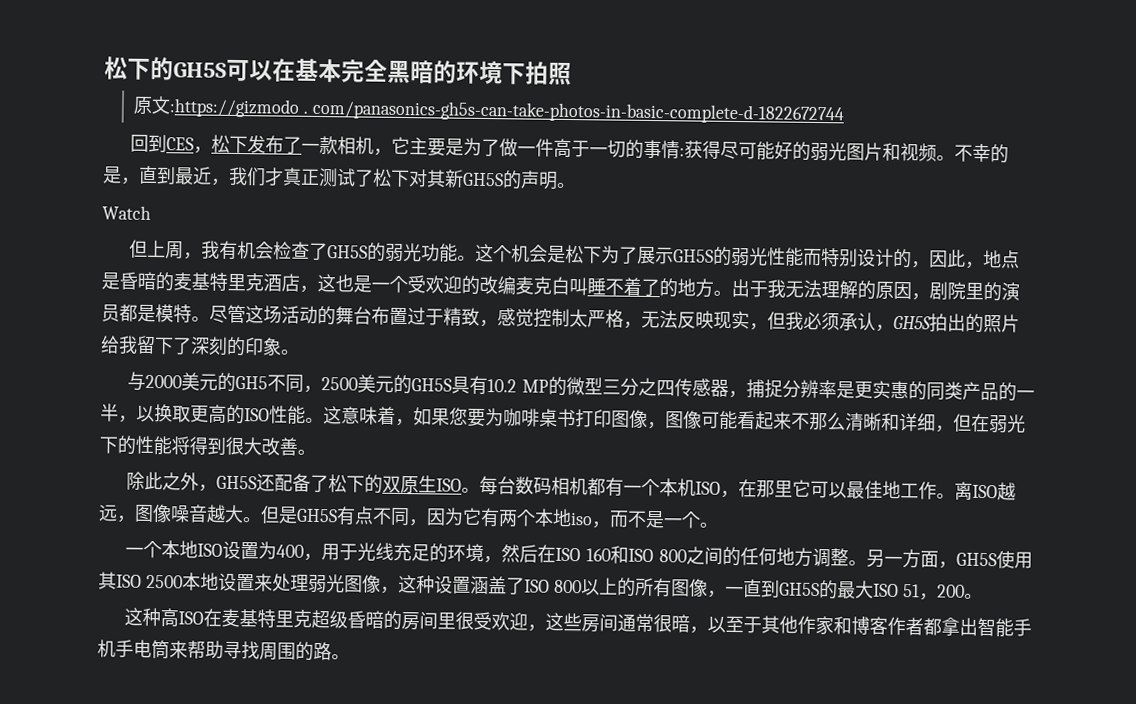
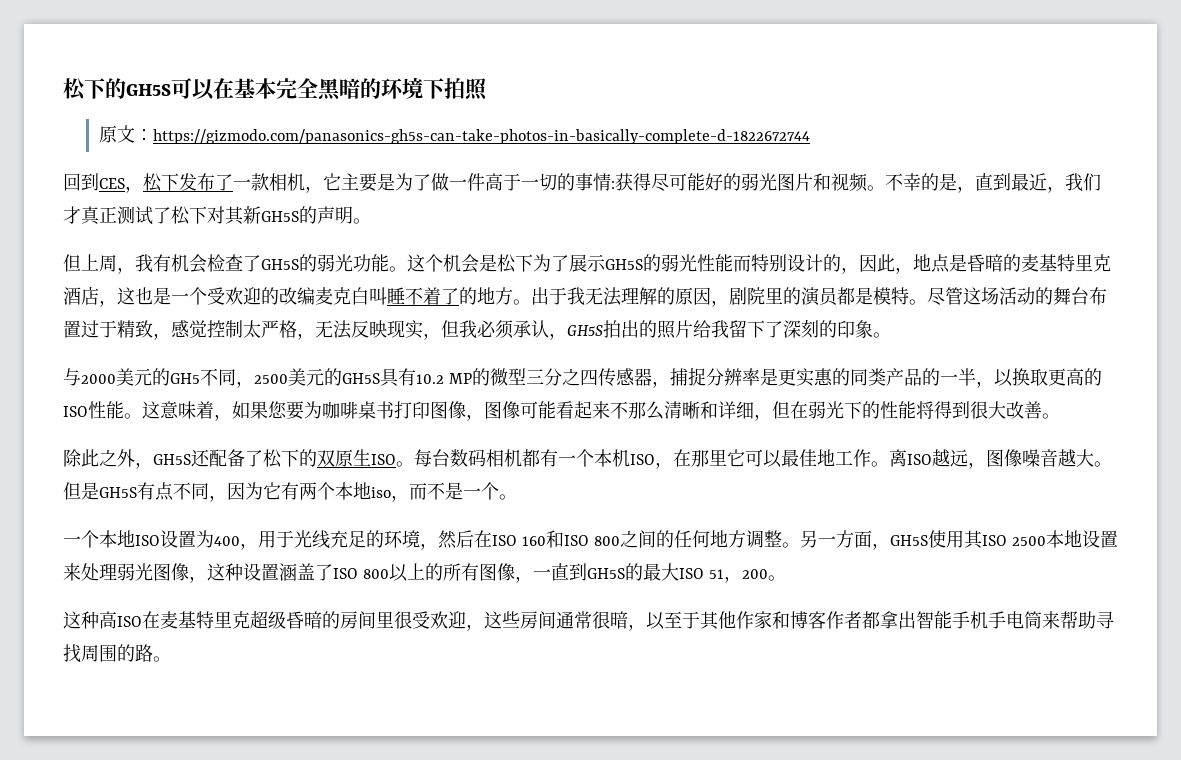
[169,98,845,125] :https://gizmodo . com/panasonics-gh5s-can-take-photos-in-basic-complete-d-1822672744 -> [134,129,810,144] ：https://gizmodo.com/panasonics-gh5s-can-take-photos-in-basically-complete-d-1822672744
[102,205,151,220] // Watch -> (371, 221) none

